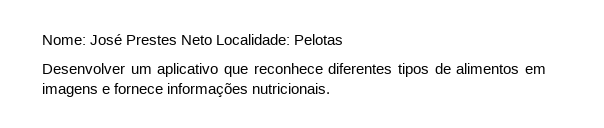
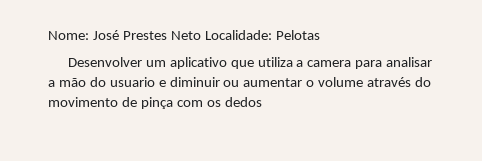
[253,63,546,77] [42,83,331,97] reconhece diferentes tipos de alimentos em imagens e fornece informações nutricionais. -> [257,57,433,69] [48,77,432,87] [48,97,262,109] utiliza a camera para analisar a mão do usuario e diminuir ou aumentar o volume através do movimento de pinça com os dedos

